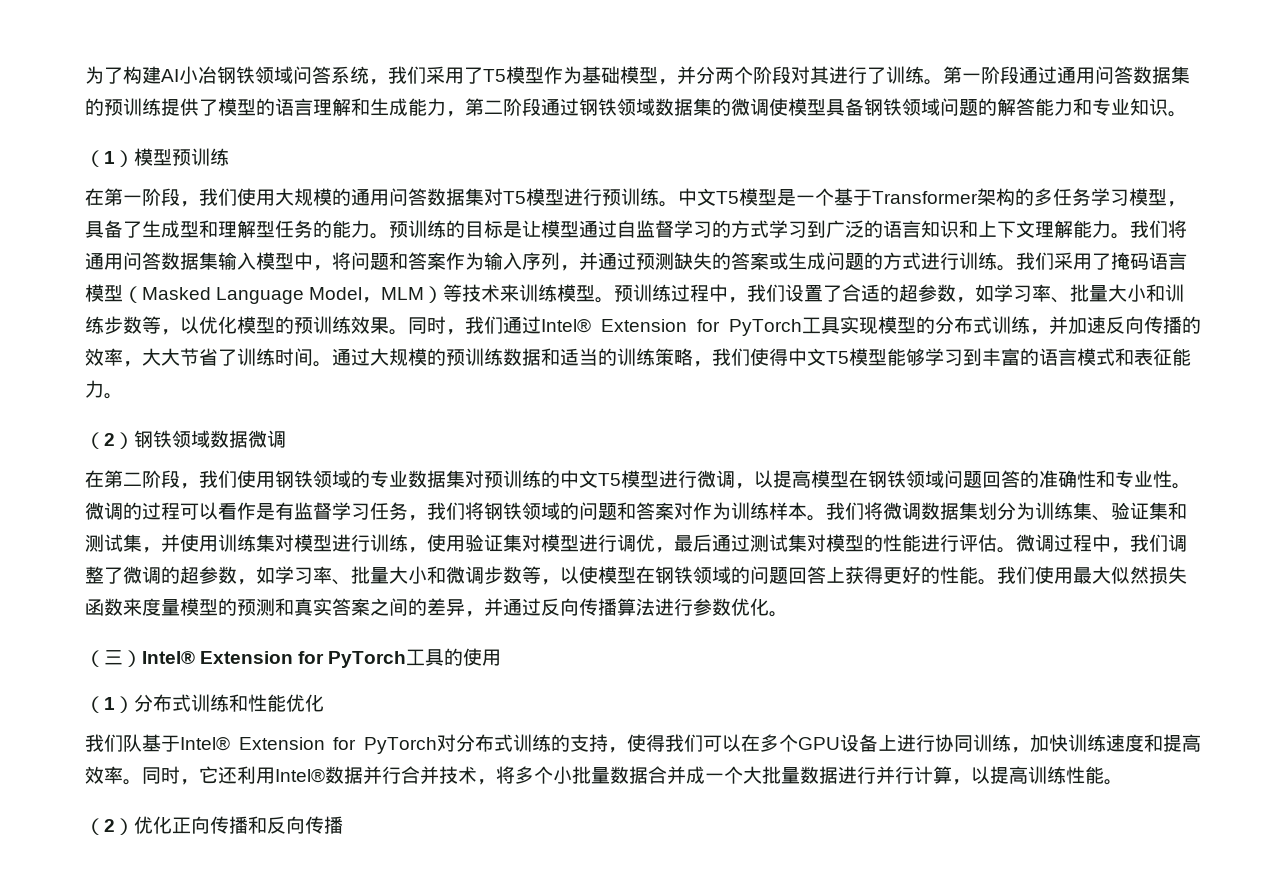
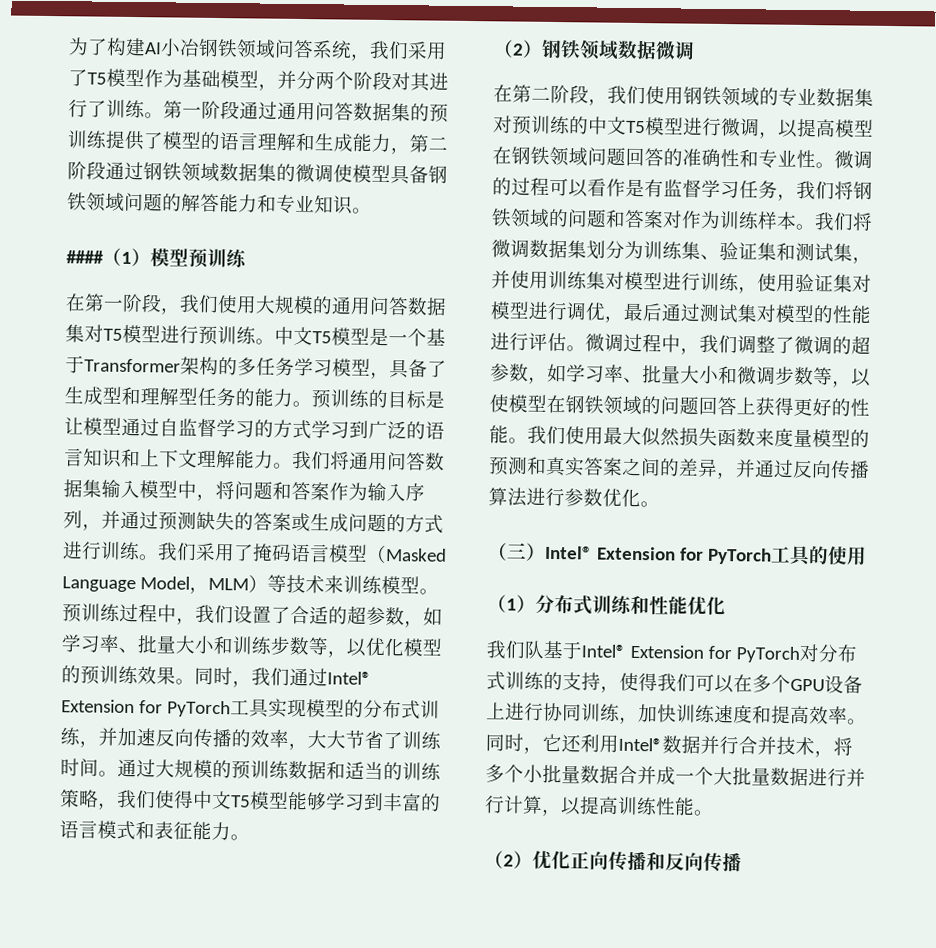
(1187, 114) none -> [66,250,104,264] ####

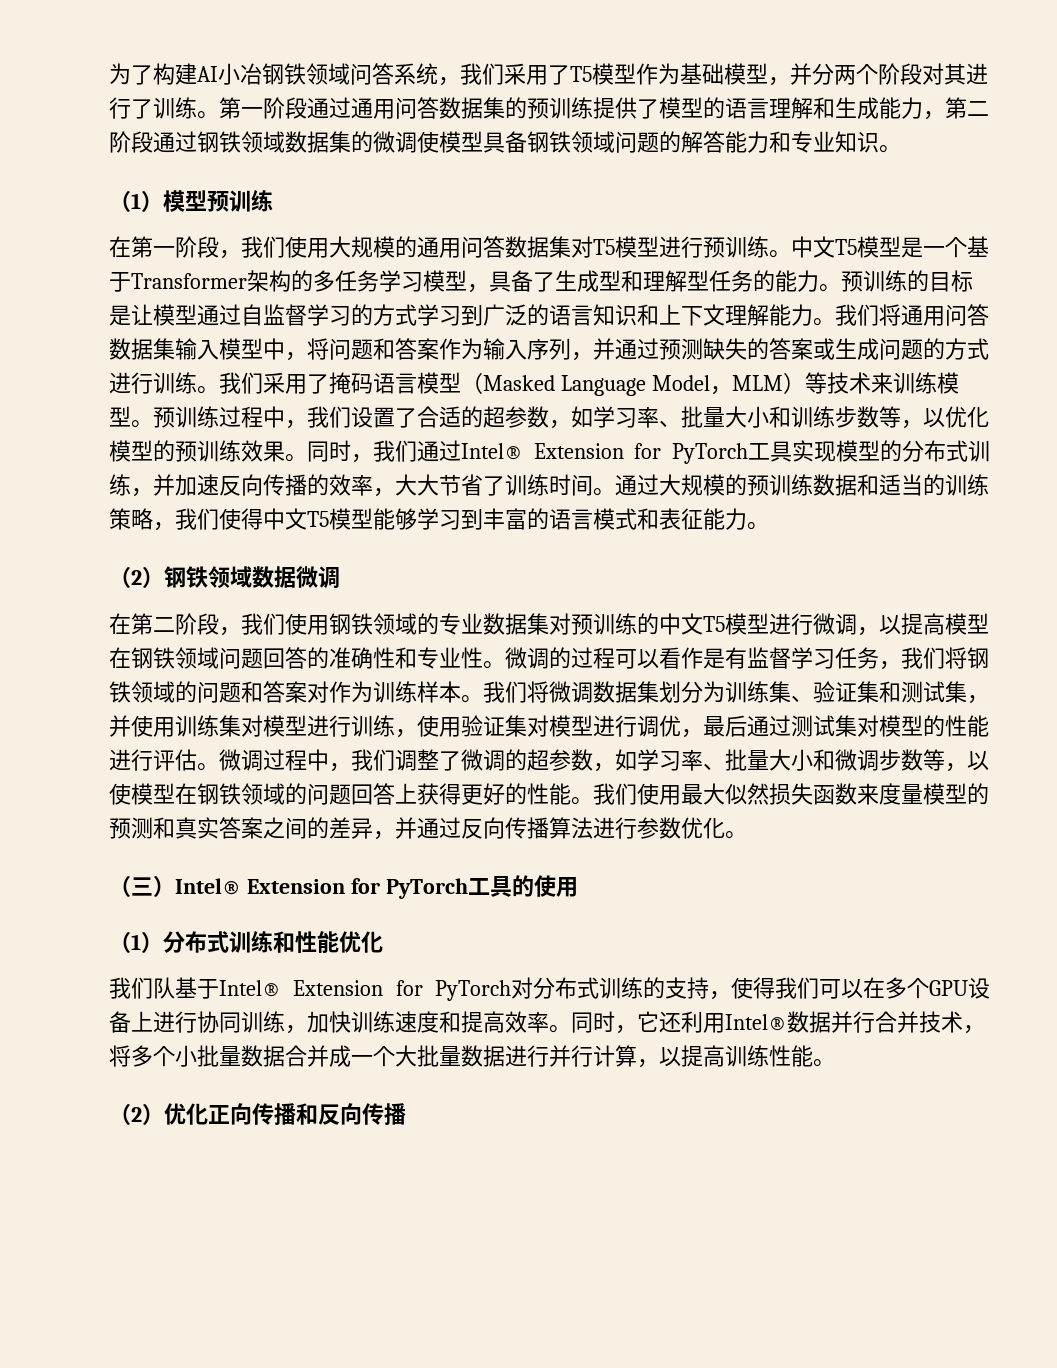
[66,250,104,264] #### -> (901, 149) none

